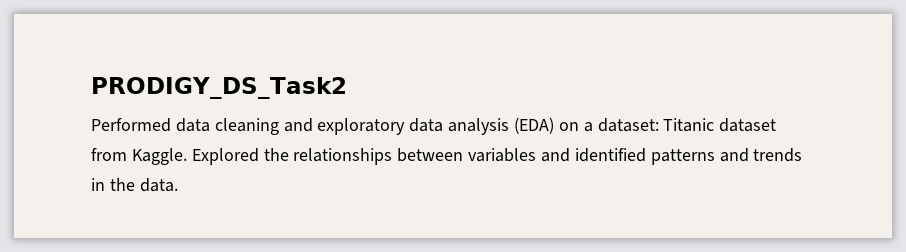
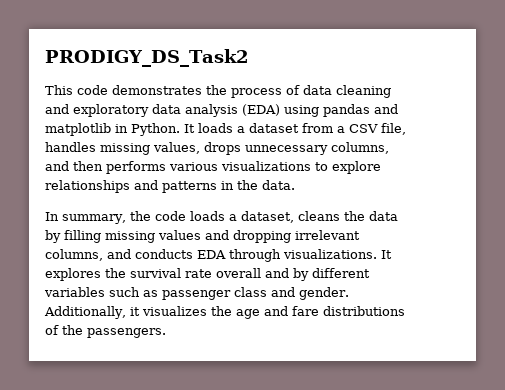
[91,118,171,132] Performed -> [45,85,300,98] This code demonstrates the process of
[558,118,777,132] [91,148,803,165] [91,178,178,192] on a dataset: Titanic dataset from Kaggle. Explored the relationships between variables and identified patterns and trends in the data. -> [284,104,398,117] [45,123,406,136] [45,142,389,155] [45,161,381,174] [45,180,295,193] [45,211,398,224] [45,230,360,243] [45,249,392,262] [45,268,370,281] [44,287,349,300] [44,306,405,319] [45,325,166,338] using pandas and matplotlib in Python. It loads a dataset from a CSV file, handles missing values, drops unnecessary columns, and then performs various visualizations to explore relationships and patterns in the data. // In summary, the code loads a dataset, cleans the data by filling missing values and dropping irrelevant columns, and conducts EDA through visualizations. It explores the survival rate overall and by different variables such as passenger class and gender. Additionally, it visualizes the age and fare distributions of the passengers.

